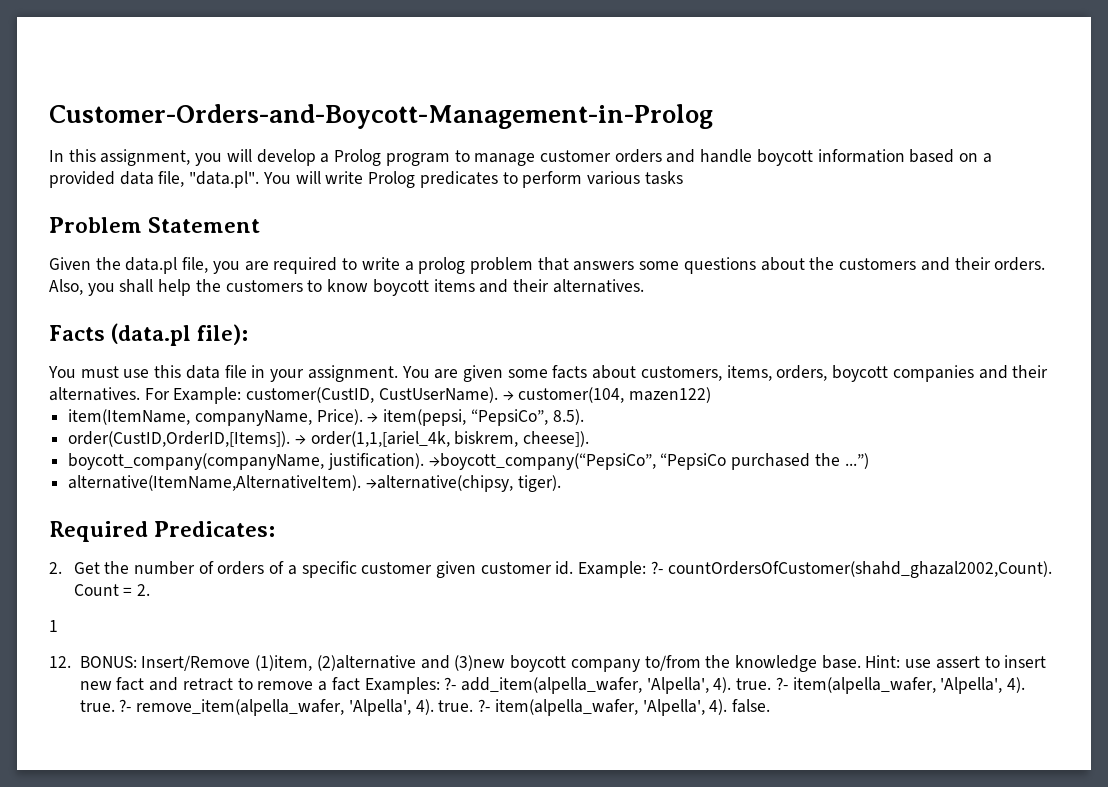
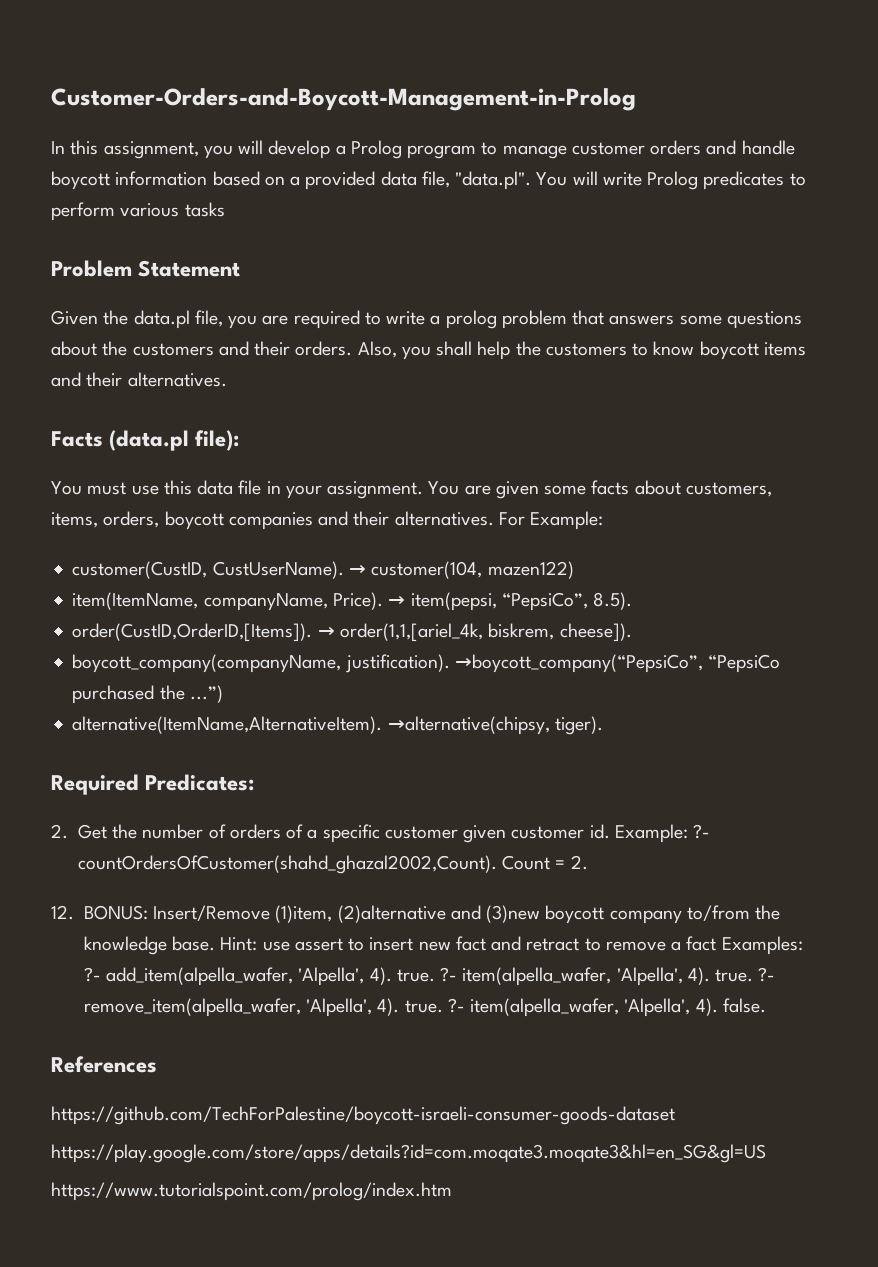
(242, 395) none -> (604, 520) //
[49,620,58,632] // 1 -> (588, 862) none
(771, 706) none -> [51,1056,157,1073] [51,1106,675,1125] [51,1144,766,1163] [51,1182,452,1201] // References // https://github.com/TechForPalestine/boycott-israeli-consumer-goods-dataset // https://play.google.com/store/apps/details?id=com.moqate3.moqate3&hl=en_SG&gl=US // https://www.tutorialspoint.com/prolog/index.htm

